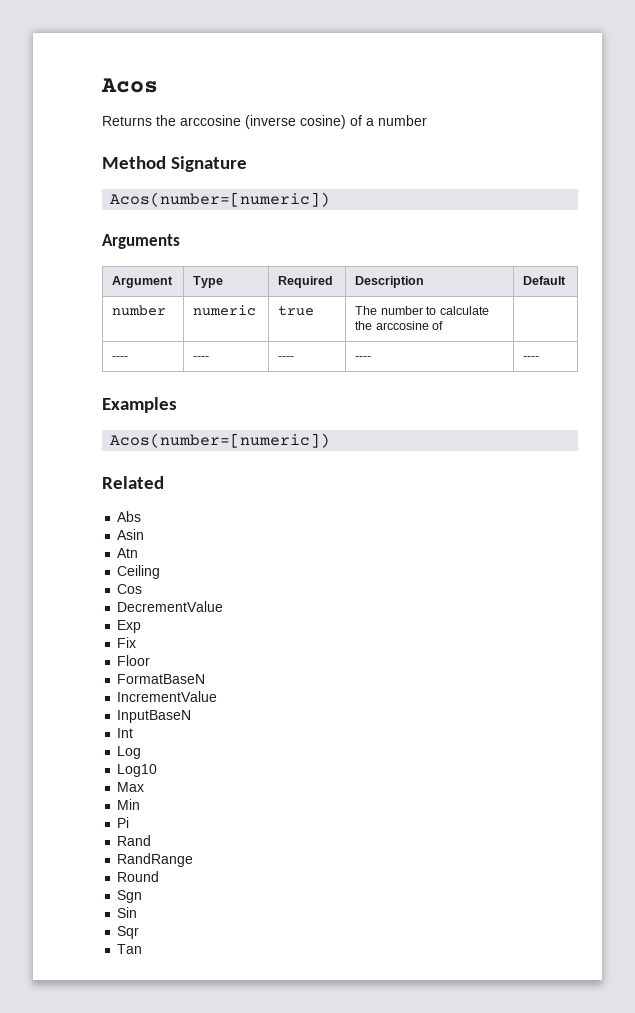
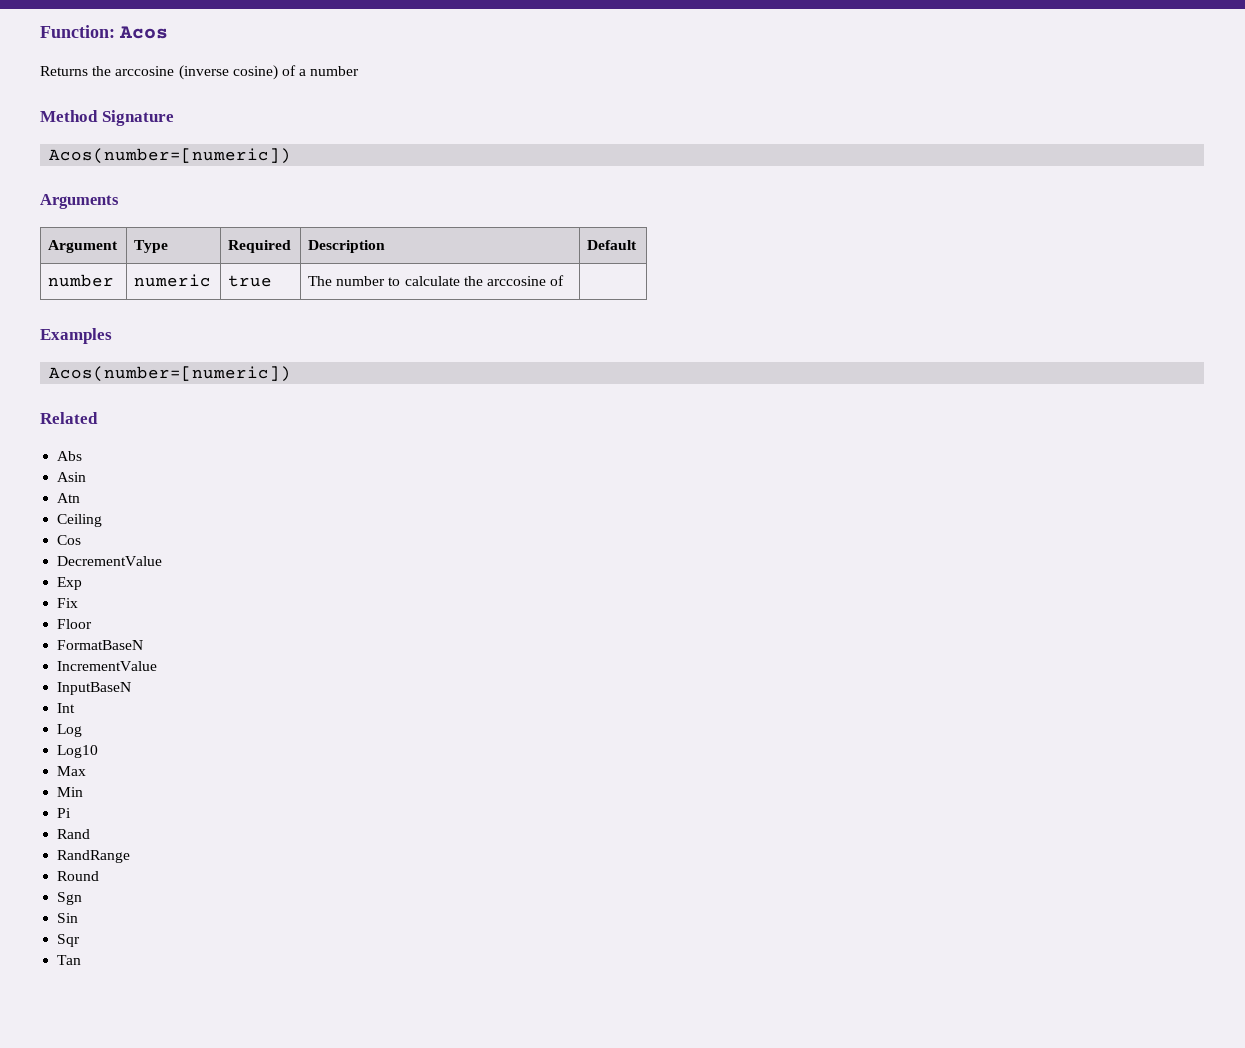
(101, 85) none -> [40,25,115,38] Function:
[112,356,129,360] [193,356,210,360] [278,356,295,360] [355,356,372,360] [523,356,540,360] // ---- | ---- | ---- | ---- | ---- -> (565, 280) none

